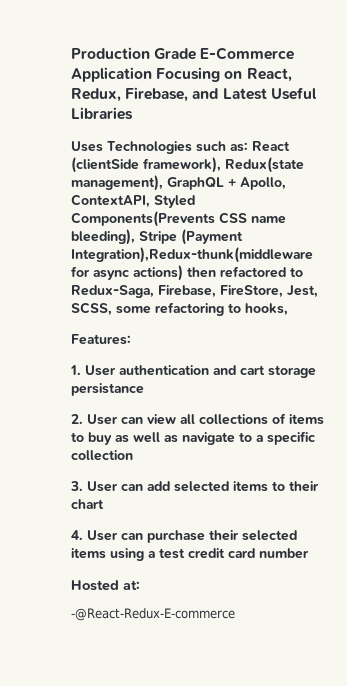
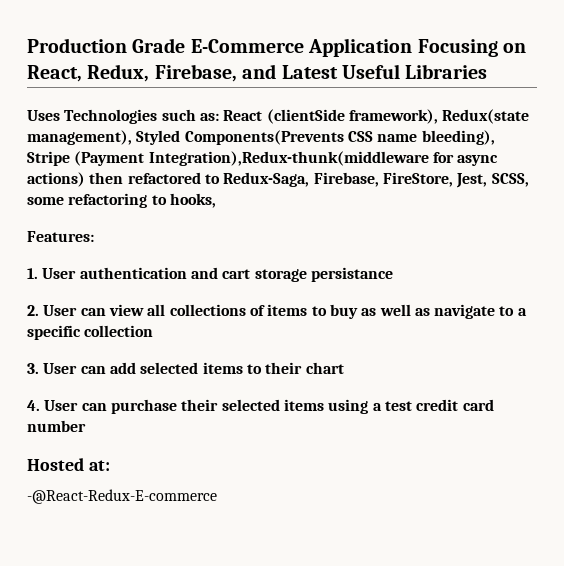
[167,177,286,190] [71,194,150,208] GraphQL + Apollo, ContextAPI, -> (132, 137) none

